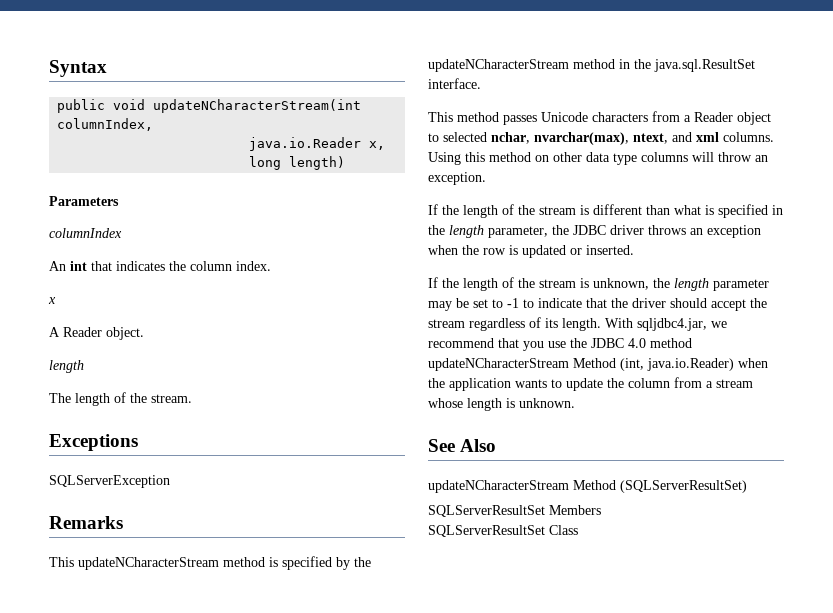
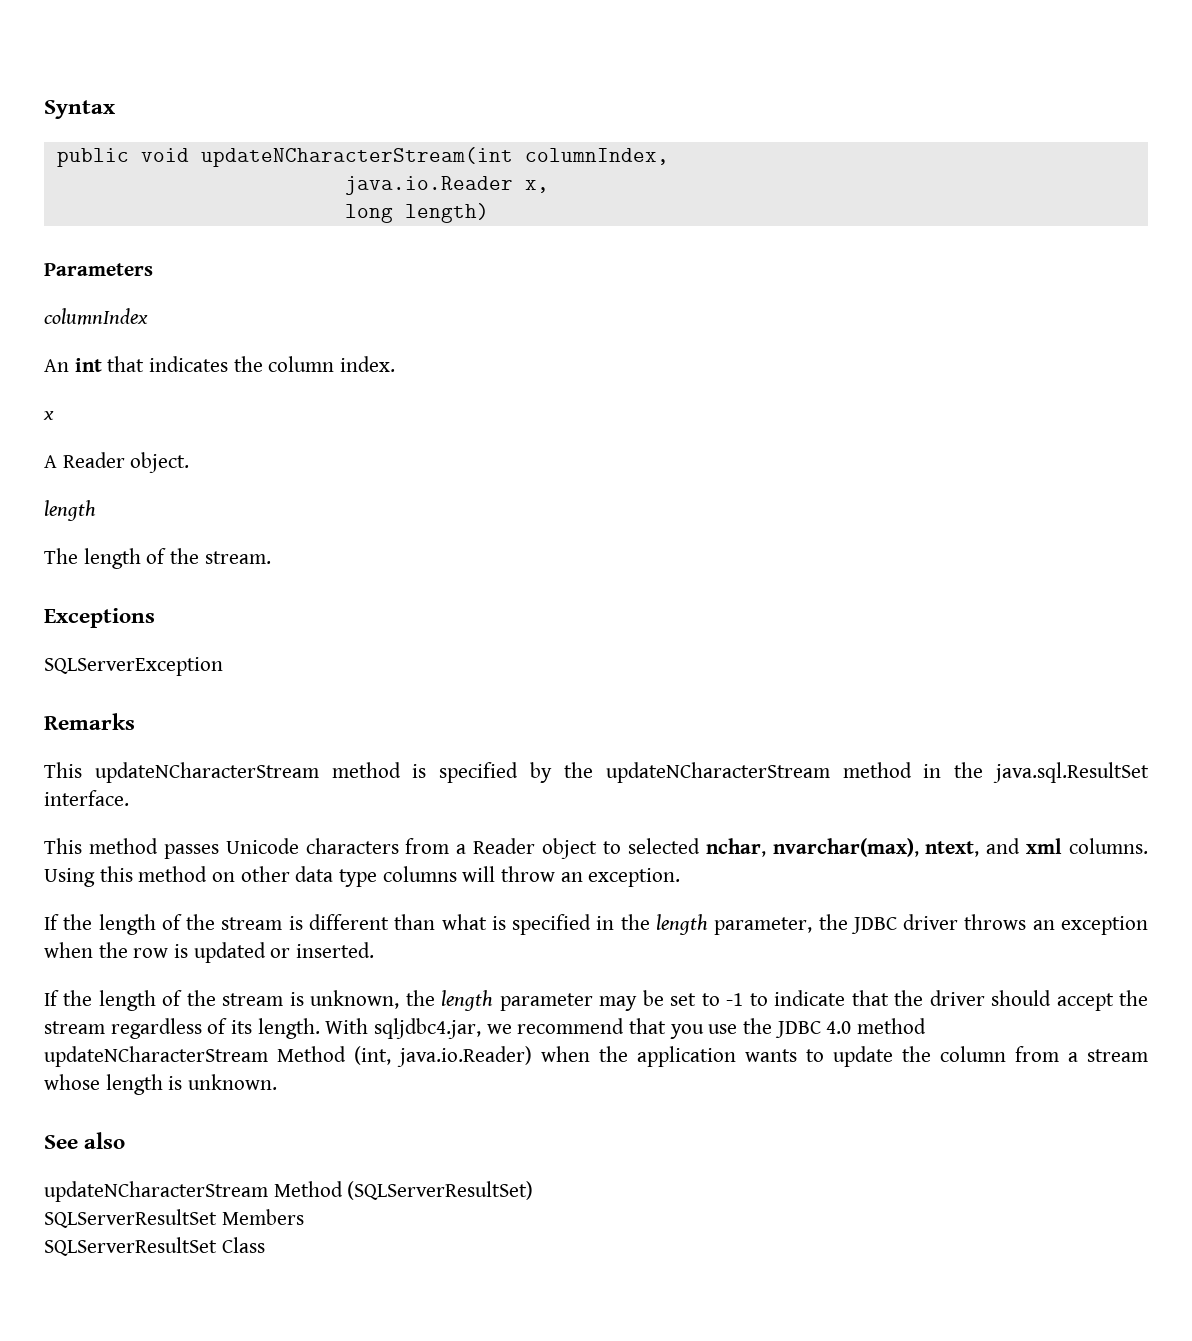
[460,439,497,452] Also -> [84,1132,126,1149] also

